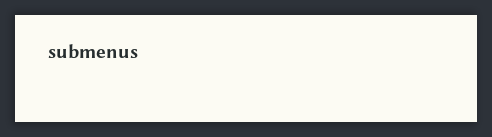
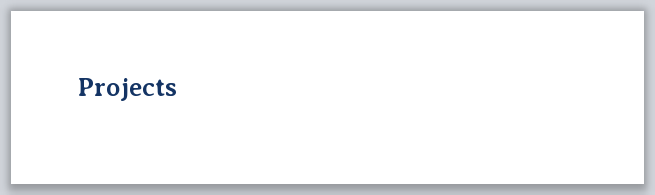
[48,44,138,59] submenus -> [78,78,177,101] Projects

